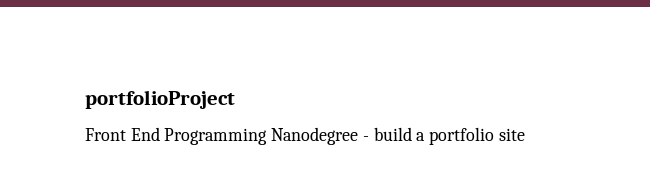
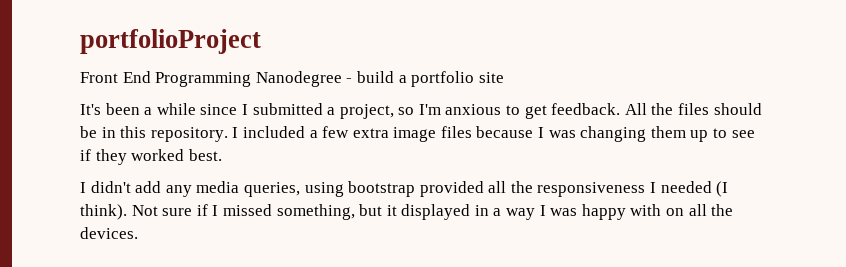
(525, 134) none -> [80,103,762,119] [80,126,755,142] [80,149,222,165] [80,181,729,197] [80,204,734,220] [80,227,138,239] // It's been a while since I submitted a project, so I'm anxious to get feedback. All the files should be in this repository. I included a few extra image files because I was changing them up to see if they worked best. // I didn't add any media queries, using bootstrap provided all the responsiveness I needed (I think). Not sure if I missed something, but it displayed in a way I was happy with on all the devices.

